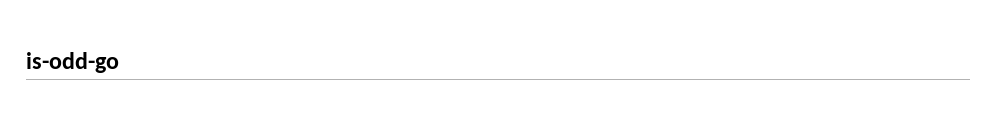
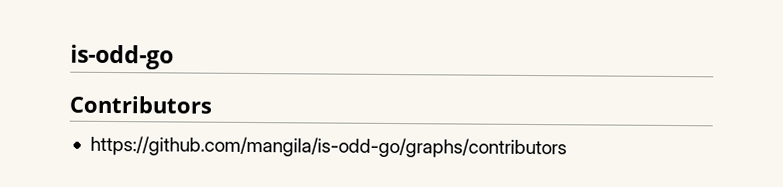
(119, 62) none -> [69,95,212,114] [89,135,567,159] // Contributors // https://github.com/mangila/is-odd-go/graphs/contributors

